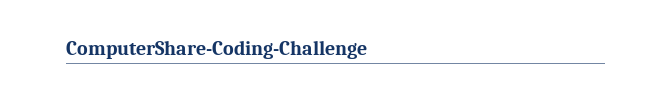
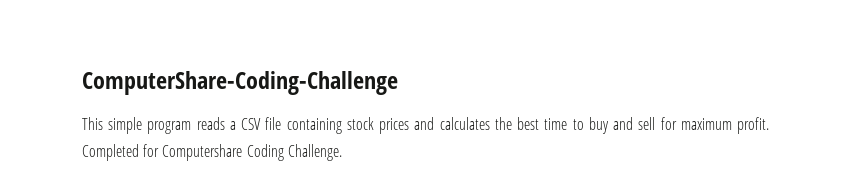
(367, 49) none -> [82,117,769,134] [82,144,342,161] // This simple program reads a CSV file containing stock prices and calculates the best time to buy and sell for maximum profit. Completed for Computershare Coding Challenge.

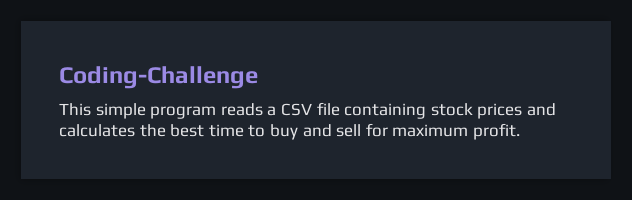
[82,71,398,95] ComputerShare-Coding-Challenge -> [59,66,258,89] Coding-Challenge
[82,144,342,161] Completed for Computershare Coding Challenge. -> (520, 131) none

